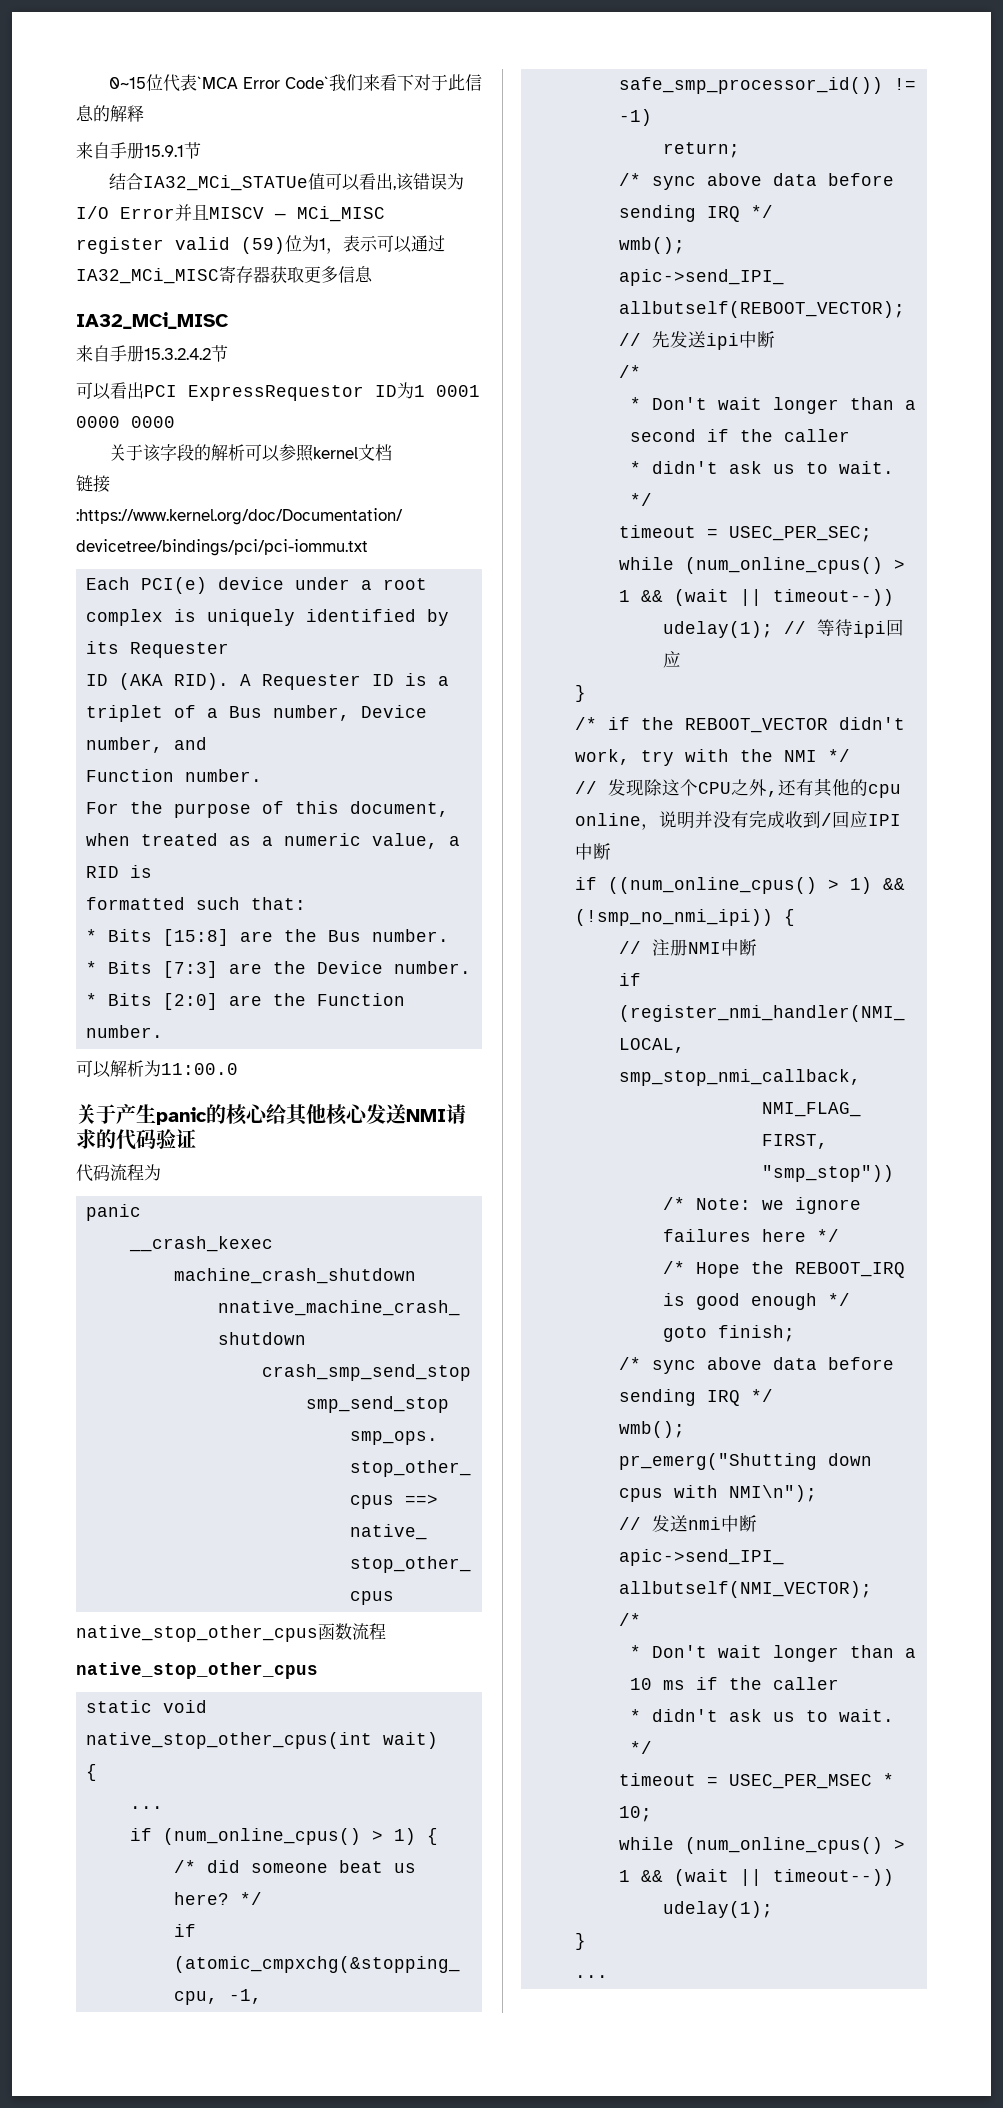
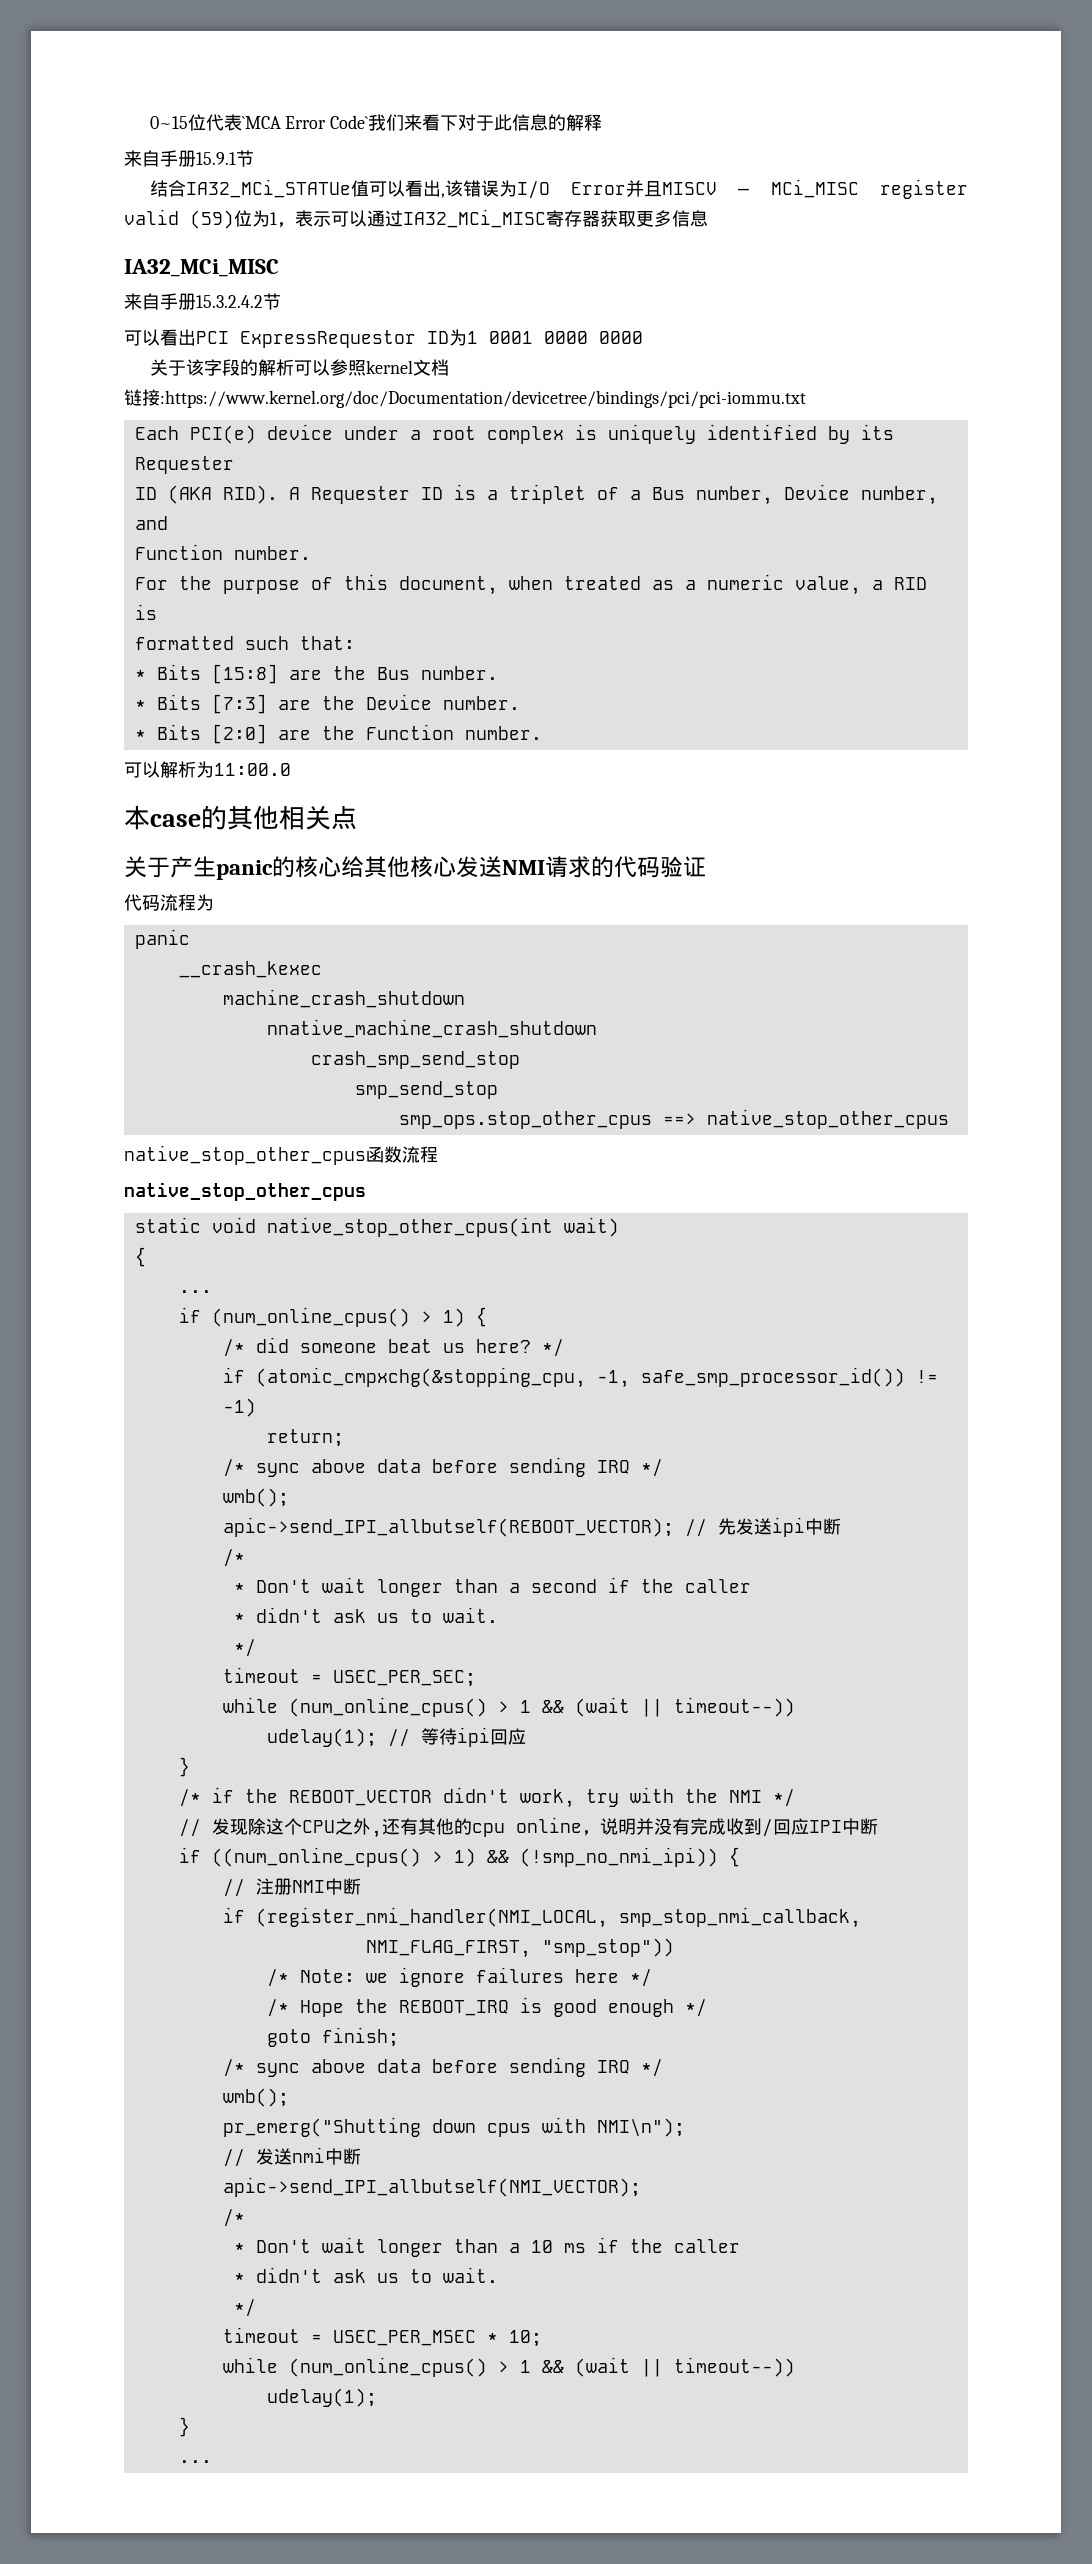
(238, 1069) none -> [124,805,357,830] // 本case的其他相关点

